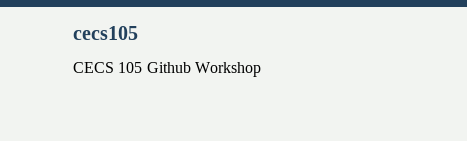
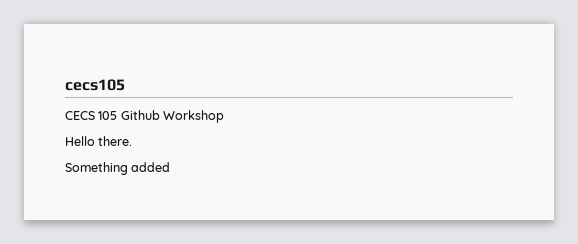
(261, 69) none -> [65,136,133,146] [65,162,171,175] // Hello there. // Something added

